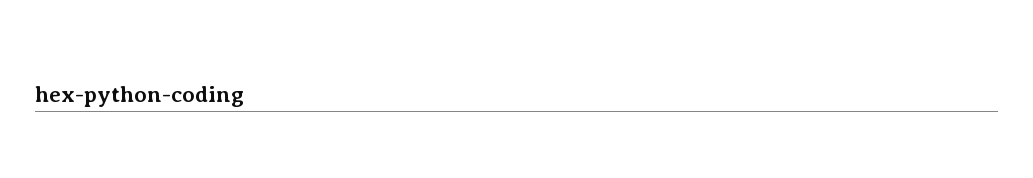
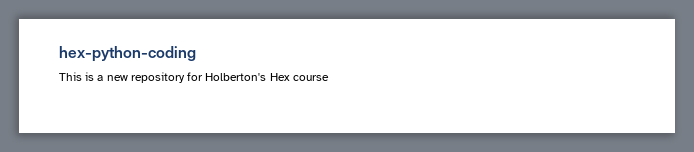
(244, 96) none -> [59,72,329,83] // This is a new repository for Holberton's Hex course

